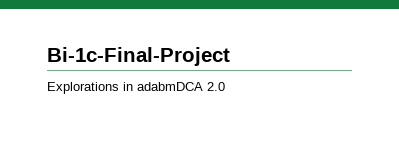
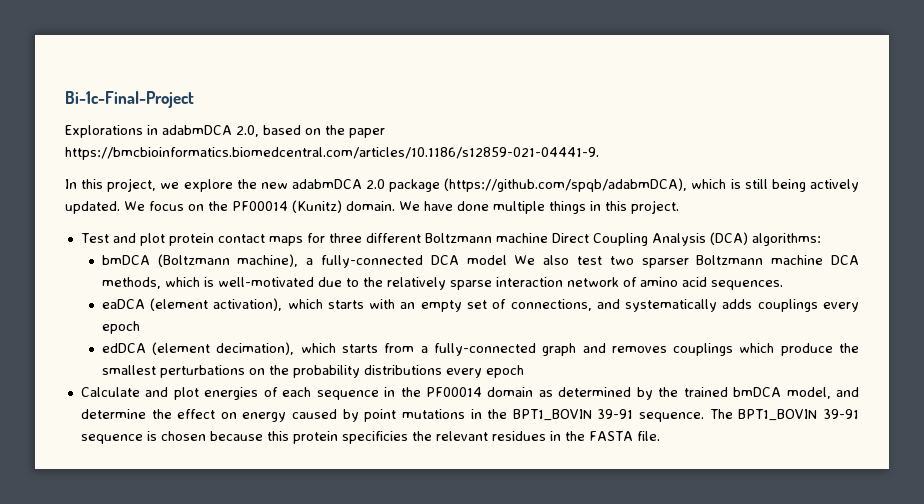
[207,82,225,91] 2.0 -> [236,125,385,138] [65,147,599,160] [65,178,859,192] [65,200,679,214] [80,232,821,246] [101,254,860,268] [101,277,783,290] [101,298,859,312] [101,321,140,334] [101,342,860,356] [101,365,524,378] [80,387,859,400] [80,409,859,422] [80,431,660,444] 2.0, based on the paper https://bmcbioinformatics.biomedcentral.com/articles/10.1186/s12859-021-04441-9. // In this project, we explore the new adabmDCA 2.0 package (https://github.com/spqb/adabmDCA), which is still being actively updated. We focus on the PF00014 (Kunitz) domain. We have done multiple things in this project. // Test and plot protein contact maps for three different Boltzmann machine Direct Coupling Analysis (DCA) algorithms: // bmDCA (Boltzmann machine), a fully-connected DCA model We also test two sparser Boltzmann machine DCA methods, which is well-motivated due to the relatively sparse interaction network of amino acid sequences. // eaDCA (element activation), which starts with an empty set of connections, and systematically adds couplings every epoch // edDCA (element decimation), which starts from a fully-connected graph and removes couplings which produce the smallest perturbations on the probability distributions every epoch // Calculate and plot energies of each sequence in the PF00014 domain as determined by the trained bmDCA model, and determine the effect on energy caused by point mutations in the BPT1_BOVIN 39-91 sequence. The BPT1_BOVIN 39-91 sequence is chosen because this protein specificies the relevant residues in the FASTA file.

